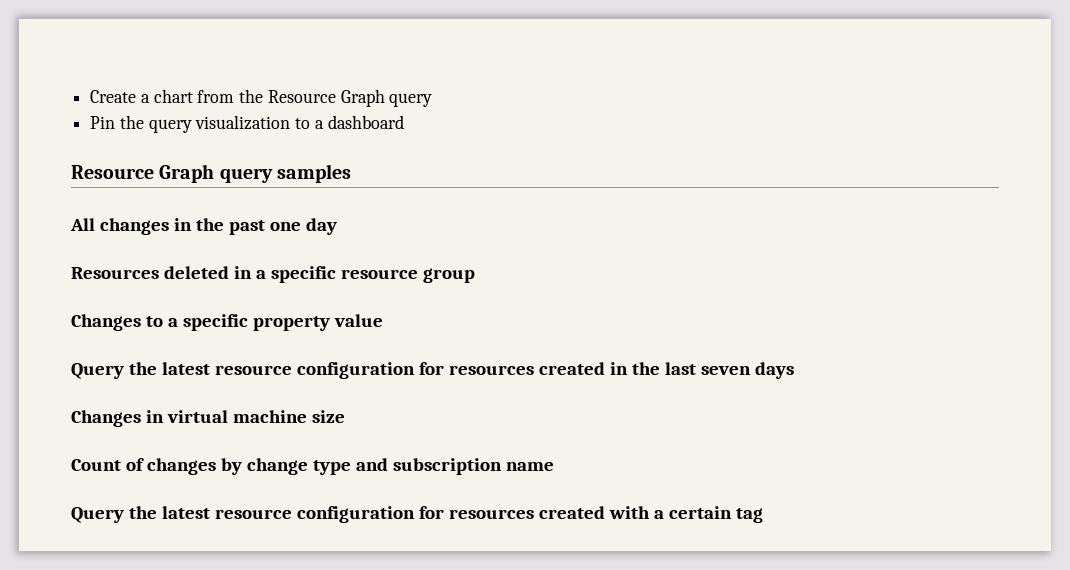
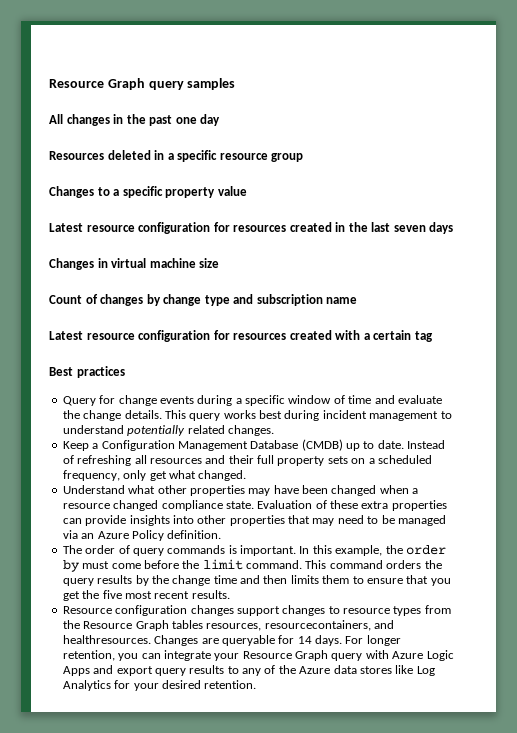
[90,89,433,107] [90,115,404,133] Create a chart from the Resource Graph query // Pin the query visualization to a dashboard // -> (49, 83) none
[71,362,210,379] Query the latest -> [49,223,83,232] Latest
[71,506,210,523] Query the latest -> [49,331,83,340] Latest
(763, 515) none -> [49,366,125,378] [62,395,442,406] [62,410,452,421] [62,425,274,436] [62,439,446,451] [62,455,432,466] [62,470,247,481] [62,485,419,496] [62,500,447,511] [62,515,446,526] [62,530,222,541] [62,545,446,556] [62,559,442,572] [62,575,451,586] [62,590,230,601] [62,605,451,616] [62,620,394,631] [62,635,401,646] [62,650,454,661] [62,665,435,676] [62,680,257,691] // Best practices // Query for change events during a specific window of time and evaluate the change details. This query works best during incident management to understand potentially related changes. // Keep a Configuration Management Database (CMDB) up to date. Instead of refreshing all resources and their full property sets on a scheduled frequency, only get what changed. // Understand what other properties may have been changed when a resource changed compliance state. Evaluation of these extra properties can provide insights into other properties that may need to be managed via an Azure Policy definition. // The order of query commands is important. In this example, the order by must come before the limit command. This command orders the query results by the change time and then limits them to ensure that you get the five most recent results. // Resource configuration changes support changes to resource types from the Resource Graph tables resources, resourcecontainers, and healthresources. Changes are queryable for 14 days. For longer retention, you can integrate your Resource Graph query with Azure Logic Apps and export query results to any of the Azure data stores like Log Analytics for your desired retention.

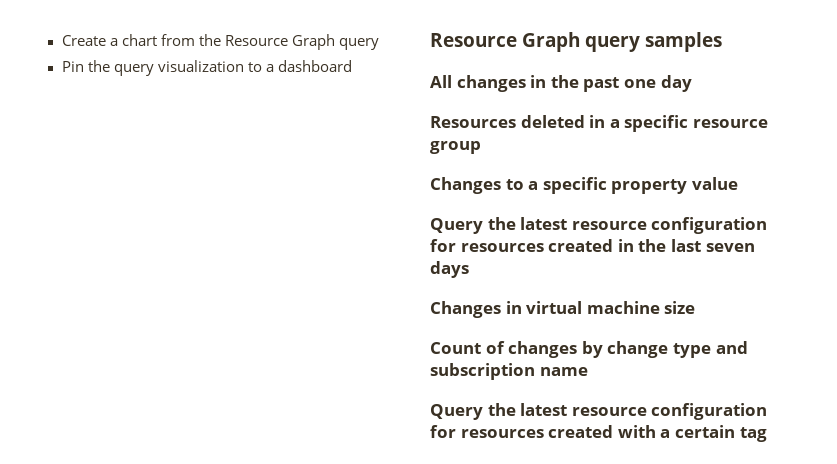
(49, 83) none -> [61,34,379,50] [61,60,352,76] Create a chart from the Resource Graph query // Pin the query visualization to a dashboard //
[49,223,83,232] Latest -> [430,217,568,234] Query the latest
[49,331,83,340] Latest -> [430,403,568,420] Query the latest
[49,366,125,378] [62,395,442,406] [62,410,452,421] [62,425,274,436] [62,439,446,451] [62,455,432,466] [62,470,247,481] [62,485,419,496] [62,500,447,511] [62,515,446,526] [62,530,222,541] [62,545,446,556] [62,559,442,572] [62,575,451,586] [62,590,230,601] [62,605,451,616] [62,620,394,631] [62,635,401,646] [62,650,454,661] [62,665,435,676] [62,680,257,691] // Best practices // Query for change events during a specific window of time and evaluate the change details. This query works best during incident management to understand potentially related changes. // Keep a Configuration Management Database (CMDB) up to date. Instead of refreshing all resources and their full property sets on a scheduled frequency, only get what changed. // Understand what other properties may have been changed when a resource changed compliance state. Evaluation of these extra properties can provide insights into other properties that may need to be managed via an Azure Policy definition. // The order of query commands is important. In this example, the order by must come before the limit command. This command orders the query results by the change time and then limits them to ensure that you get the five most recent results. // Resource configuration changes support changes to resource types from the Resource Graph tables resources, resourcecontainers, and healthresources. Changes are queryable for 14 days. For longer retention, you can integrate your Resource Graph query with Azure Logic Apps and export query results to any of the Azure data stores like Log Analytics for your desired retention. -> (767, 434) none

